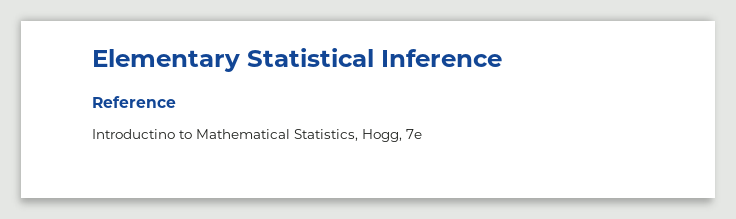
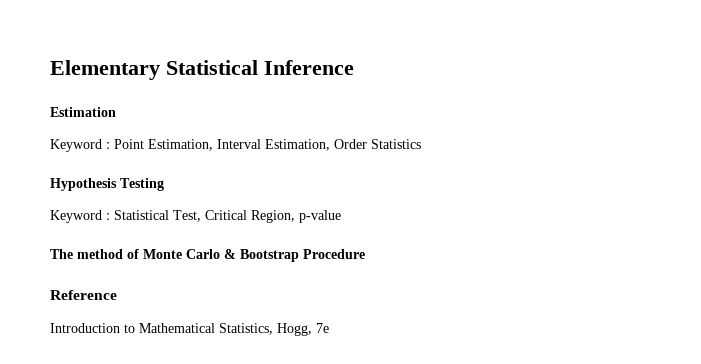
(502, 58) none -> [50,107,116,117] [50,139,421,152] [50,178,164,191] [50,210,341,223] [50,249,365,262] // Estimation // Keyword : Point Estimation, Interval Estimation, Order Statistics // Hypothesis Testing // Keyword : Statistical Test, Critical Region, p-value // The method of Monte Carlo & Bootstrap Procedure
[92,129,175,139] Introductino -> [50,323,120,333] Introduction

